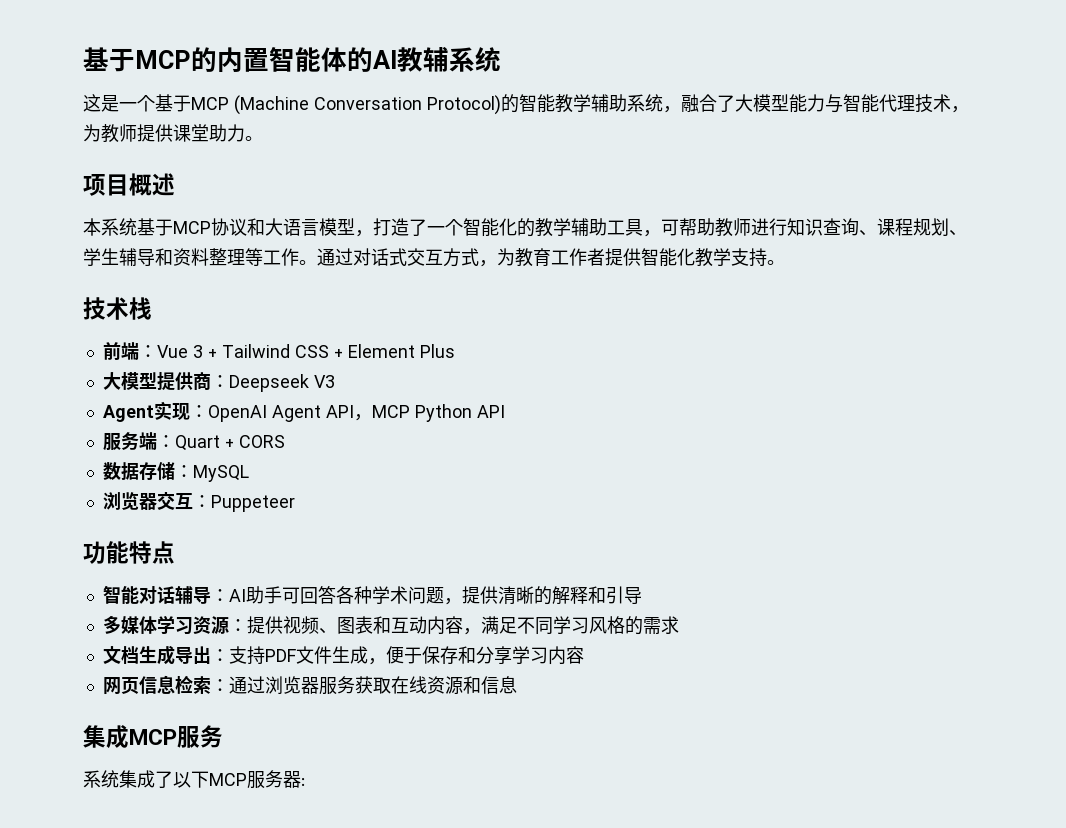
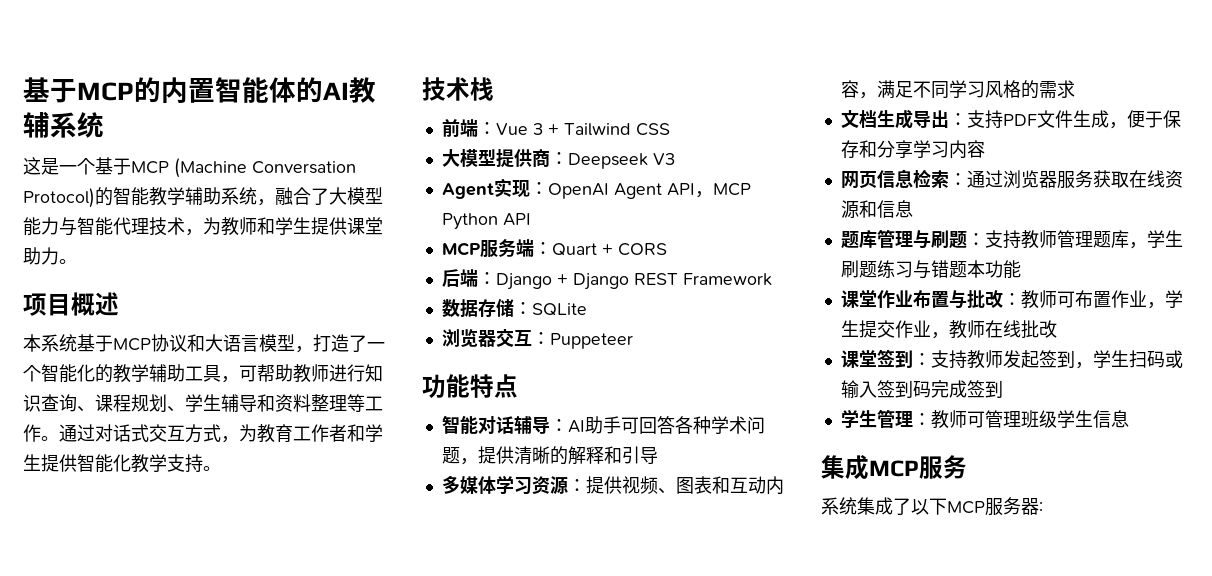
(137, 133) none -> [257,217,311,235] 和学生
(605, 257) none -> [347,424,383,442] [23,454,41,471] 和学生
[333,344,455,358] + Element Plus -> (670, 129) none
(505, 411) none -> [441,242,480,256] MCP
(285, 441) none -> [441,269,772,290] // 后端：Django + Django REST Framework
[192,465,249,482] MySQL -> [531,303,587,316] SQLite
(517, 685) none -> [840,229,1183,249] [840,260,1021,279] [840,290,1183,309] [840,320,1057,339] [840,349,1183,369] [840,380,1003,399] [840,409,1129,429] // 题库管理与刷题：支持教师管理题库，学生刷题练习与错题本功能 // 课堂作业布置与批改：教师可布置作业，学生提交作业，教师在线批改 // 课堂签到：支持教师发起签到，学生扫码或输入签到码完成签到 // 学生管理：教师可管理班级学生信息

